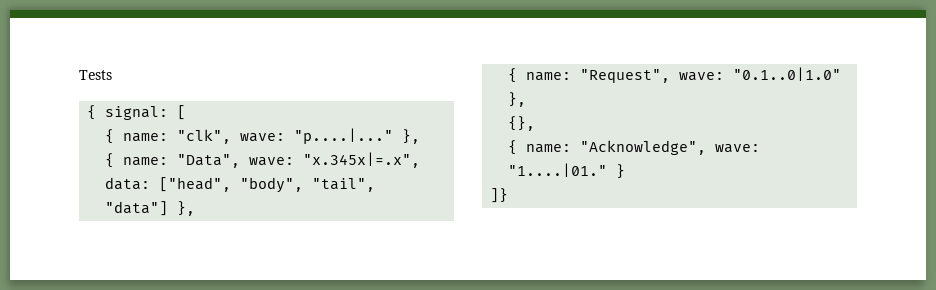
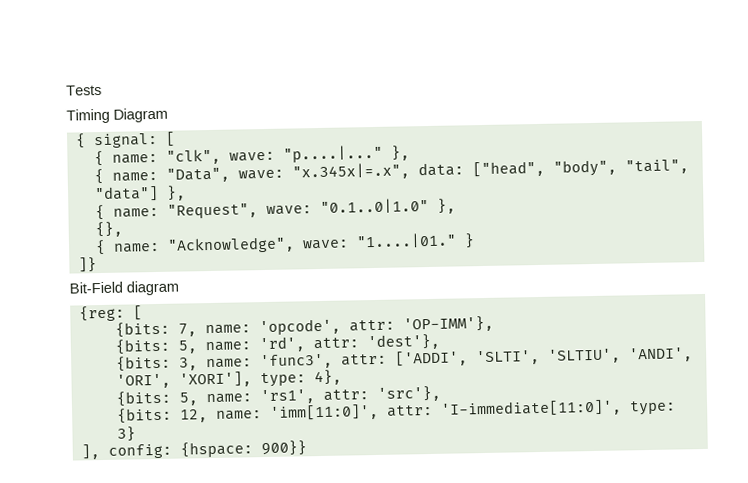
(112, 75) none -> [66,107,168,124] // Timing Diagram
(509, 195) none -> [69,280,179,296] [78,305,143,322] [114,315,494,338] [114,333,440,355] [115,347,693,372] [115,369,342,389] [115,385,441,407] [116,399,676,424] [116,426,136,442] [80,440,307,460] // Bit-Field diagram // {reg: [ // {bits: 7, name: 'opcode', attr: 'OP-IMM'}, // {bits: 5, name: 'rd', attr: 'dest'}, // {bits: 3, name: 'func3', attr: ['ADDI', 'SLTI', 'SLTIU', 'ANDI', 'ORI', 'XORI'], type: 4}, // {bits: 5, name: 'rs1', attr: 'src'}, // {bits: 12, name: 'imm[11:0]', attr: 'I-immediate[11:0]', type: 3} // ], config: {hspace: 900}}

